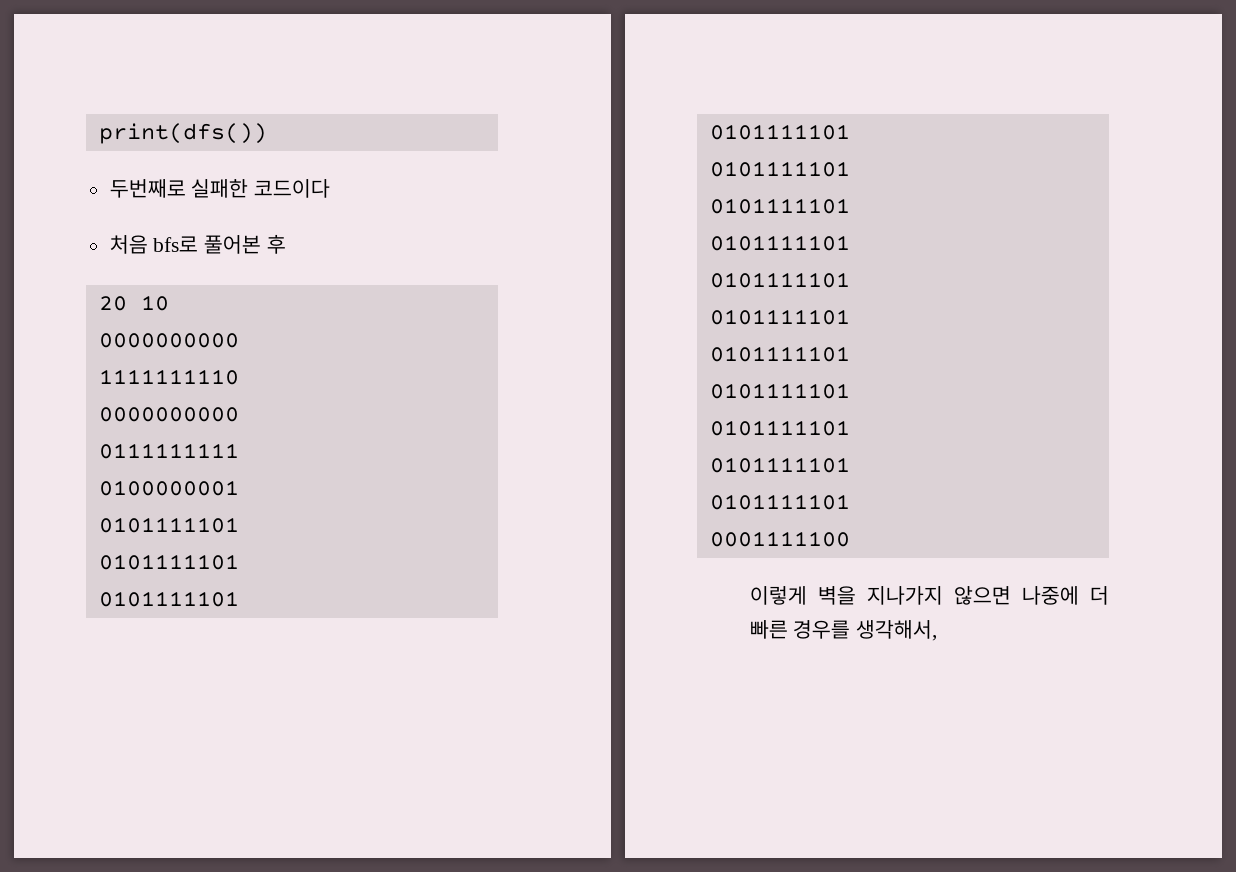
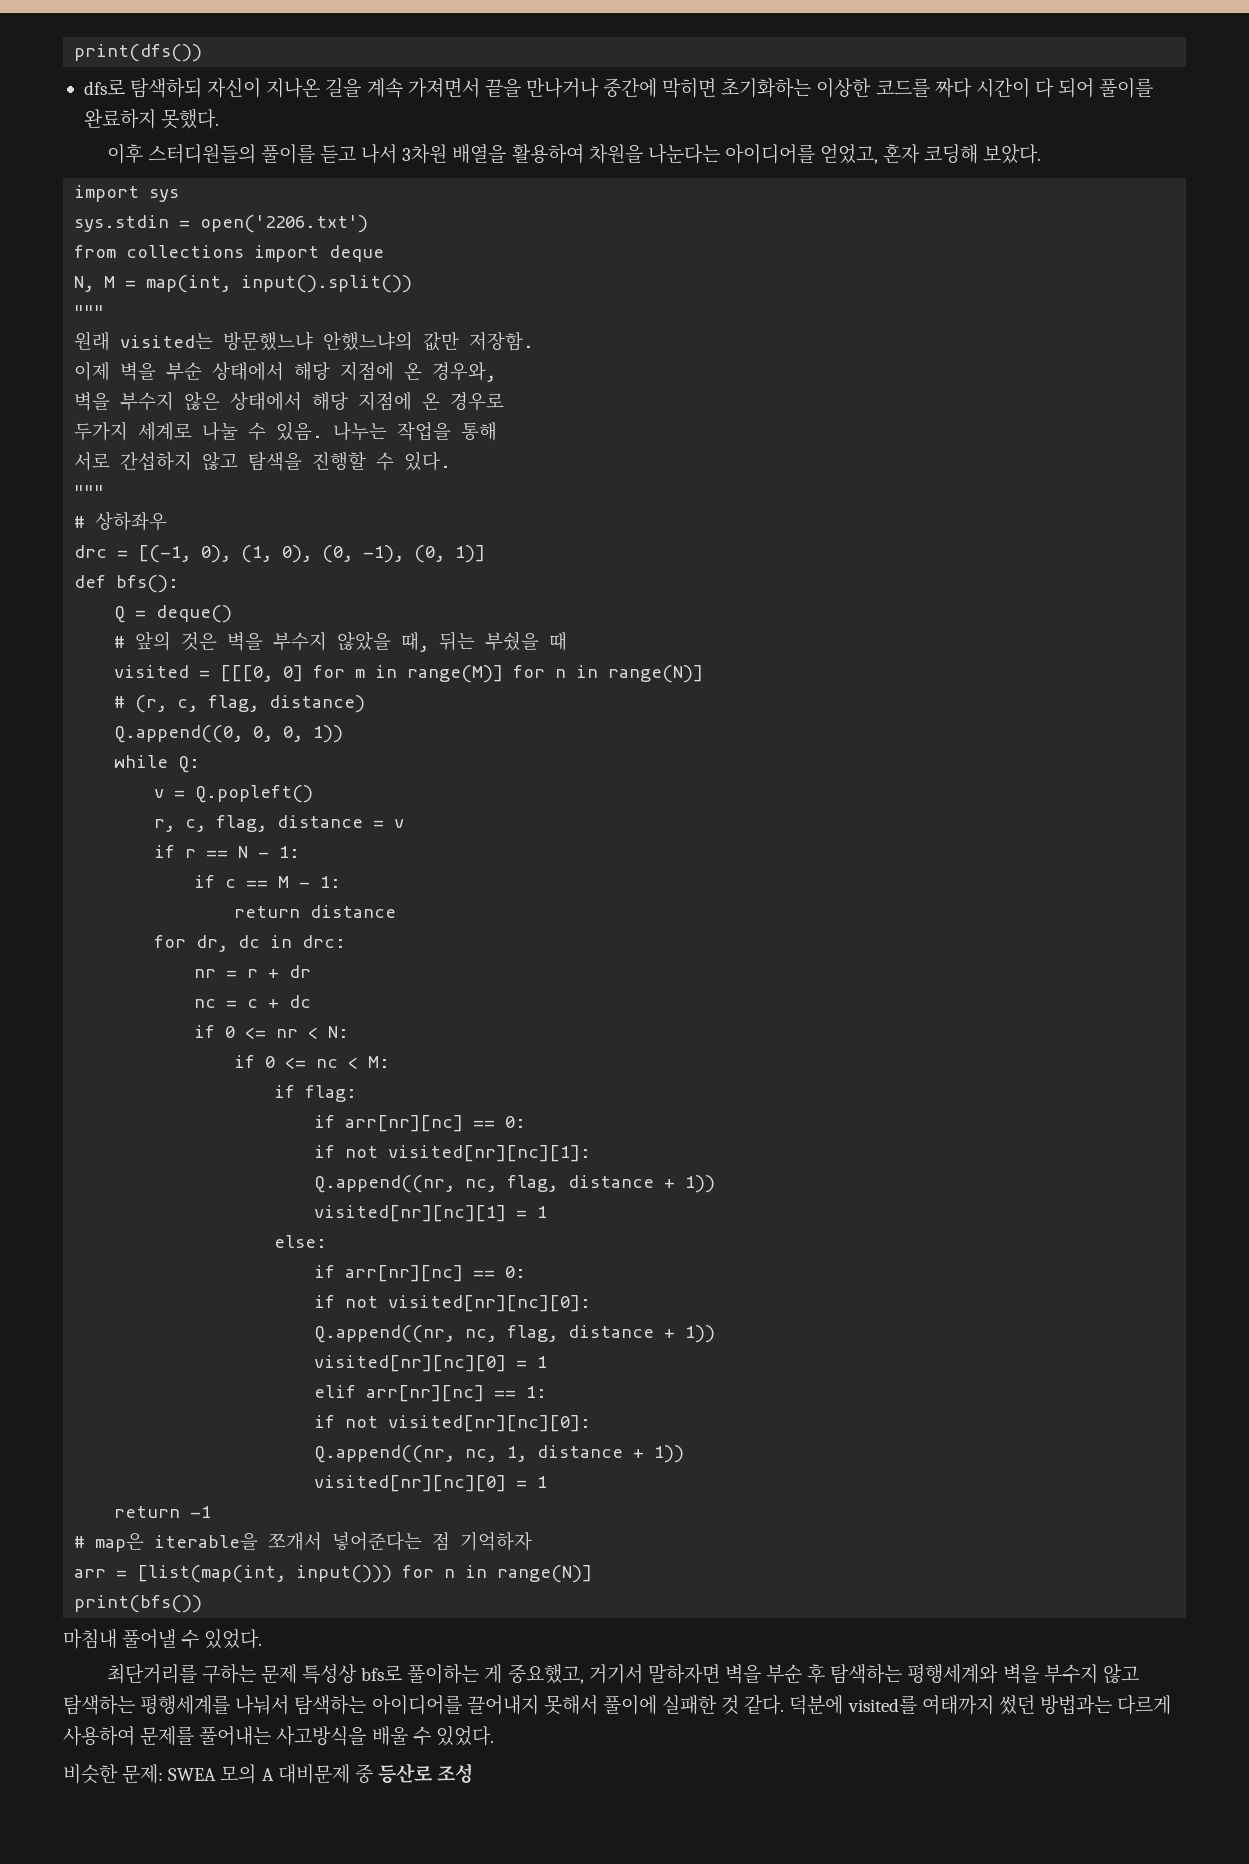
[109,179,331,198] [109,234,287,254] [98,295,169,311] [98,333,239,348] [98,369,239,385] [98,407,239,422] [98,443,239,459] [98,480,239,496] [98,517,239,533] [98,554,239,570] [98,591,239,607] [709,124,850,140] [709,161,850,177] [709,198,850,214] [709,235,850,251] [709,272,850,288] [709,309,850,325] [709,346,850,362] [709,383,850,399] [709,420,850,436] [709,457,850,473] [709,494,850,510] [709,531,850,547] [749,586,1109,605] [749,620,938,641] 두번째로 실패한 코드이다 // 처음 bfs로 풀어본 후 // 20 10 // 0000000000 // 1111111110 // 0000000000 // 0111111111 // 0100000001 // 0101111101 // 0101111101 // 0101111101 // 0101111101 // 0101111101 // 0101111101 // 0101111101 // 0101111101 // 0101111101 // 0101111101 // 0101111101 // 0101111101 // 0101111101 // 0101111101 // 0001111100 // 이렇게 벽을 지나가지 않으면 나중에 더 빠른 경우를 생각해서, -> [83,77,1154,98] [83,109,220,129] [106,144,1042,164] [74,185,180,202] [74,215,369,233] [74,245,385,262] [74,275,413,293] [74,305,105,318] [74,331,535,351] [74,361,497,382] [74,391,505,411] [74,421,498,441] [74,451,452,471] [74,485,105,498] [74,512,168,531] [74,545,486,563] [74,575,180,593] [114,605,233,623] [114,631,568,652] [114,665,704,683] [114,695,366,713] [114,725,344,743] [114,755,201,773] [154,785,314,803] [154,815,405,832] [154,845,301,858] [194,875,342,888] [234,905,397,918] [154,935,347,952] [194,965,312,978] [194,995,312,1008] [194,1025,350,1039] [234,1055,391,1069] [274,1085,358,1102] [314,1115,527,1132] [314,1145,592,1162] [314,1175,716,1193] [314,1205,548,1222] [274,1235,328,1248] [314,1265,527,1282] [314,1295,592,1312] [314,1325,716,1343] [314,1355,548,1372] [314,1385,548,1402] [314,1415,592,1432] [314,1445,685,1463] [314,1475,548,1492] [114,1506,212,1518] [74,1531,533,1552] [74,1565,593,1583] [74,1595,203,1613] [63,1629,263,1649] [106,1663,1139,1684] [63,1694,1172,1715] [63,1726,494,1746] [63,1763,474,1784] dfs로 탐색하되 자신이 지나온 길을 계속 가져면서 끝을 만나거나 중간에 막히면 초기화하는 이상한 코드를 짜다 시간이 다 되어 풀이를 완료하지 못했다. // 이후 스터디원들의 풀이를 듣고 나서 3차원 배열을 활용하여 차원을 나눈다는 아이디어를 얻었고, 혼자 코딩해 보았다. // import sys // sys.stdin = open('2206.txt') // from collections import deque // N, M = map(int, input().split()) // """ // 원래 visited는 방문했느냐 안했느냐의 값만 저장함. // 이제 벽을 부순 상태에서 해당 지점에 온 경우와, // 벽을 부수지 않은 상태에서 해당 지점에 온 경우로 // 두가지 세계로 나눌 수 있음. 나누는 작업을 통해 // 서로 간섭하지 않고 탐색을 진행할 수 있다. // """ // # 상하좌우 // drc = [(-1, 0), (1, 0), (0, -1), (0, 1)] // def bfs(): // Q = deque() // # 앞의 것은 벽을 부수지 않았을 때, 뒤는 부쉈을 때 // visited = [[[0, 0] for m in range(M)] for n in range(N)] // # (r, c, flag, distance) // Q.append((0, 0, 0, 1)) // while Q: // v = Q.popleft() // r, c, flag, distance = v // if r == N - 1: // if c == M - 1: // return distance // for dr, dc in drc: // nr = r + dr // nc = c + dc // if 0 <= nr < N: // if 0 <= nc < M: // if flag: // if arr[nr][nc] == 0: // if not visited[nr][nc][1]: // Q.append((nr, nc, flag, distance + 1)) // visited[nr][nc][1] = 1 // else: // if arr[nr][nc] == 0: // if not visited[nr][nc][0]: // Q.append((nr, nc, flag, distance + 1)) // visited[nr][nc][0] = 1 // elif arr[nr][nc] == 1: // if not visited[nr][nc][0]: // Q.append((nr, nc, 1, distance + 1)) // visited[nr][nc][0] = 1 // return -1 // # map은 iterable을 쪼개서 넣어준다는 점 기억하자 // arr = [list(map(int, input())) for n in range(N)] // print(bfs()) // 마침내 풀어낼 수 있었다. // 최단거리를 구하는 문제 특성상 bfs로 풀이하는 게 중요했고, 거기서 말하자면 벽을 부순 후 탐색하는 평행세계와 벽을 부수지 않고 탐색하는 평행세계를 나눠서 탐색하는 아이디어를 끌어내지 못해서 풀이에 실패한 것 같다. 덕분에 visited를 여태까지 썼던 방법과는 다르게 사용하여 문제를 풀어내는 사고방식을 배울 수 있었다. // 비슷한 문제: SWEA 모의 A 대비문제 중 등산로 조성

